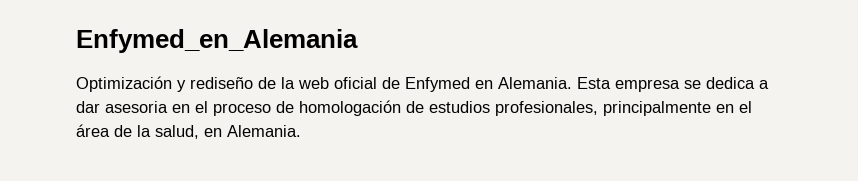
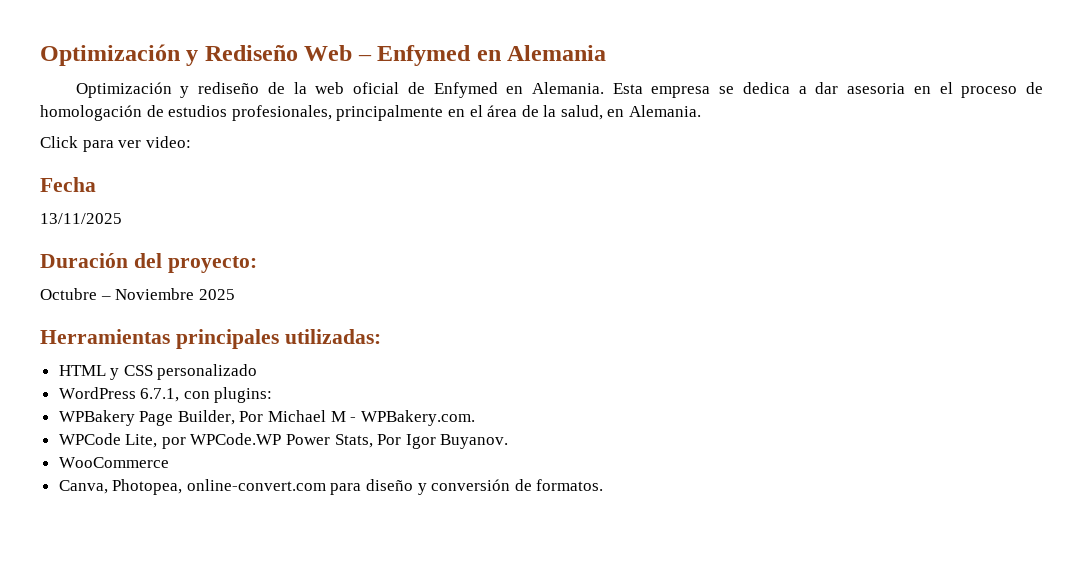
[76,29,358,53] Enfymed_en_Alemania -> [40,44,607,66] Optimización y Rediseño Web – Enfymed en Alemania
(301, 131) none -> [40,136,191,152] [40,177,96,192] [40,213,122,224] [40,253,257,273] [40,288,235,300] [40,329,381,349] [58,364,258,380] [58,387,273,403] [58,410,475,426] [58,433,509,449] [58,457,169,468] [58,479,604,495] // Click para ver video: // Fecha // 13/11/2025 // Duración del proyecto: // Octubre – Noviembre 2025 // Herramientas principales utilizadas: // HTML y CSS personalizado // WordPress 6.7.1, con plugins: // WPBakery Page Builder, Por Michael M - WPBakery.com. // WPCode Lite, por WPCode.WP Power Stats, Por Igor Buyanov. // WooCommerce // Canva, Photopea, online-convert.com para diseño y conversión de formatos.

